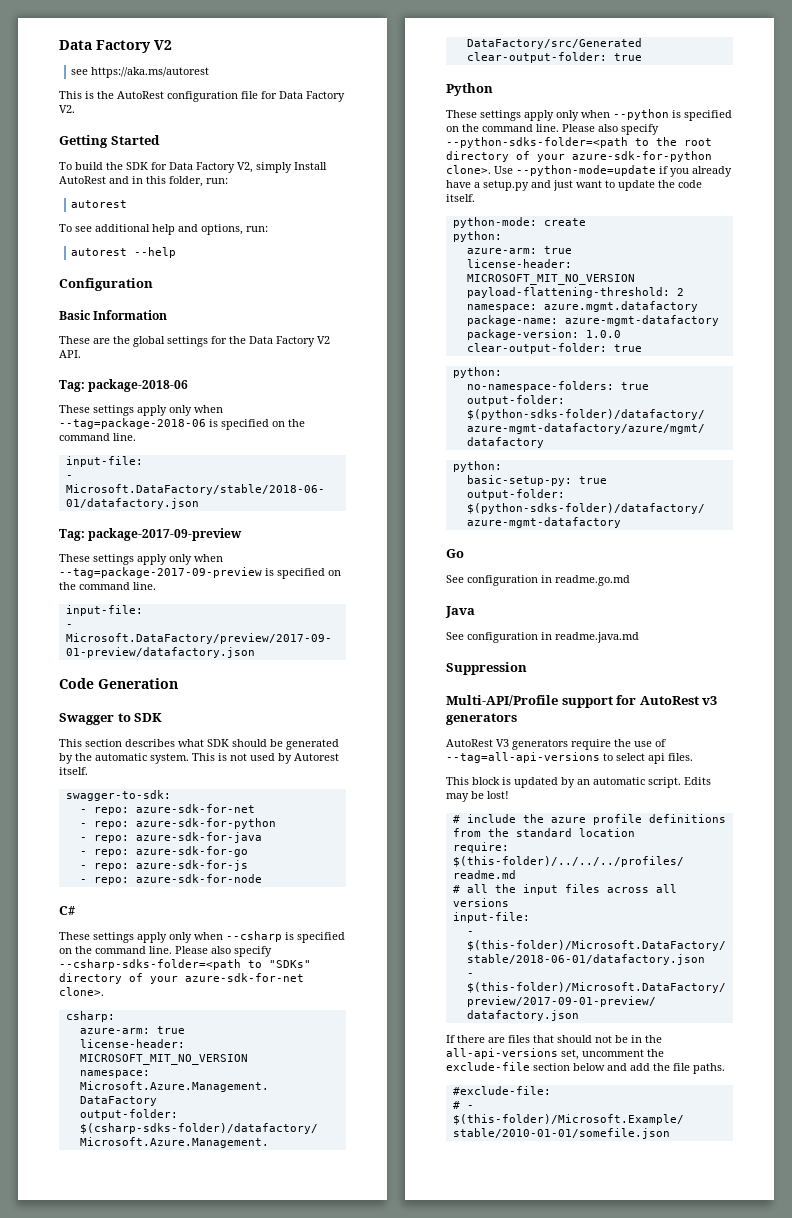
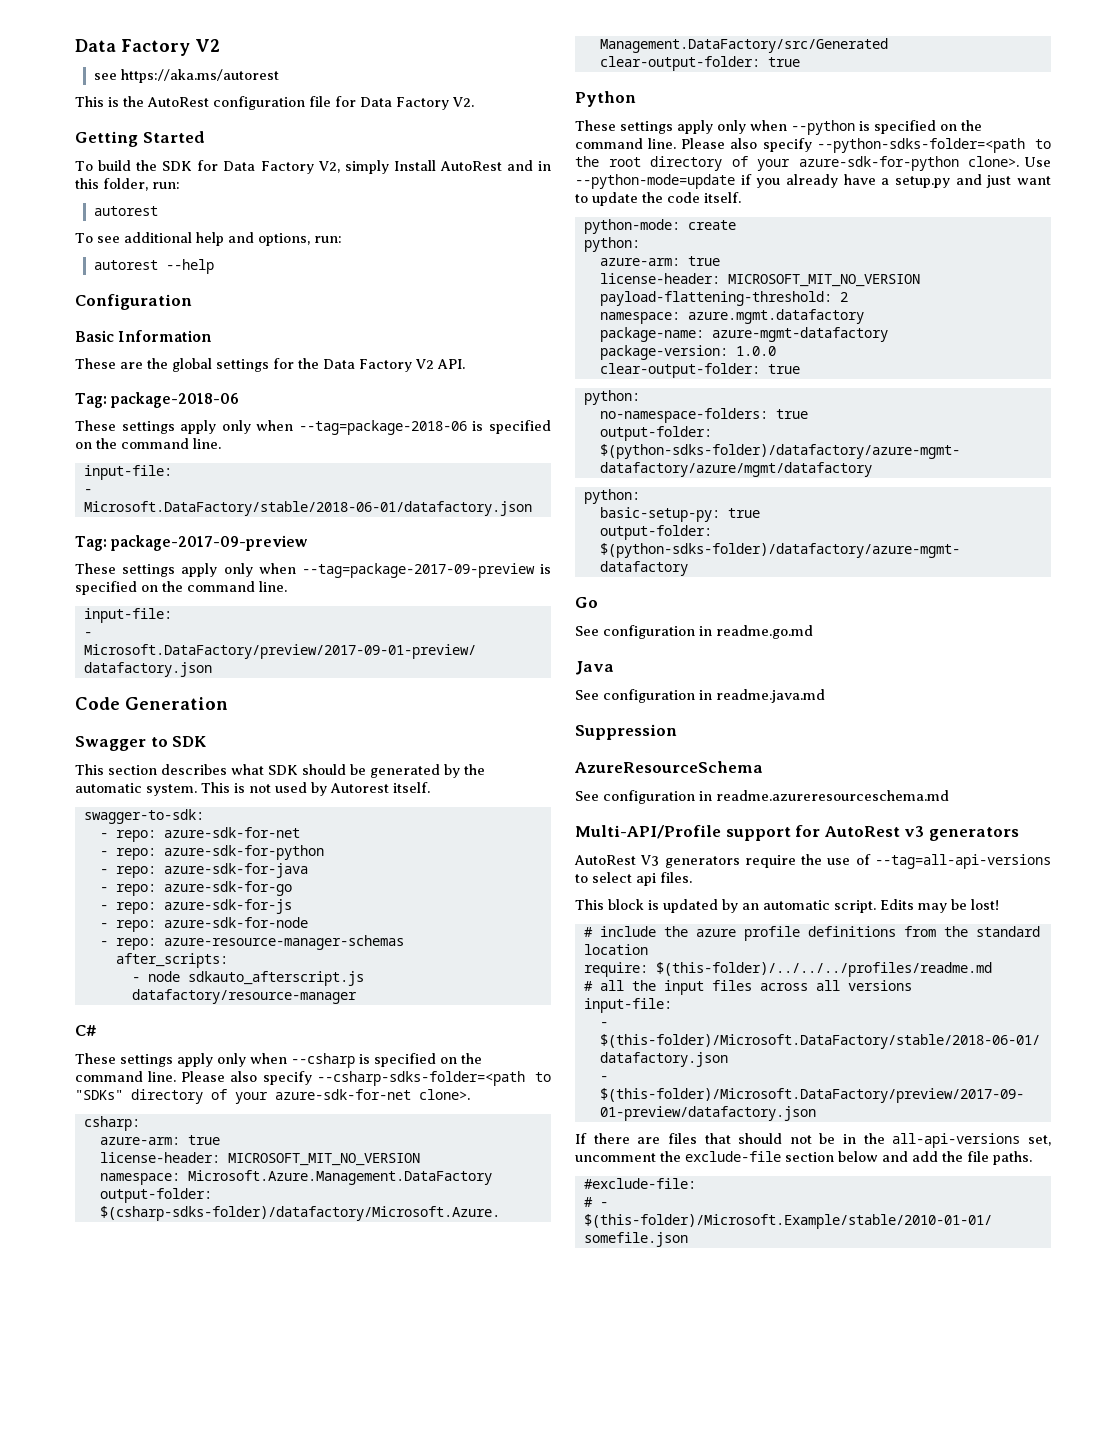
(262, 878) none -> [99,935,404,950] [115,953,228,968] [131,971,364,986] [131,989,357,1004] // - repo: azure-resource-manager-schemas // after_scripts: // - node sdkauto_afterscript.js datafactory/resource-manager
(527, 668) none -> [574,761,763,773] [575,790,949,804] // AzureResourceSchema // See configuration in readme.azureresourceschema.md

